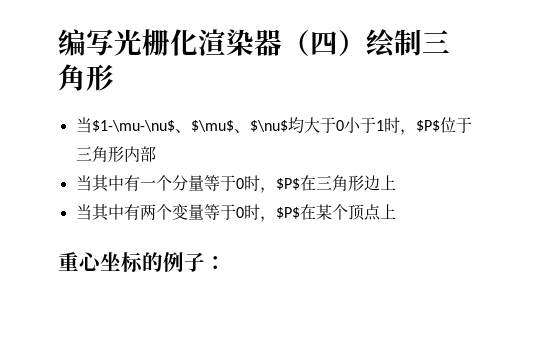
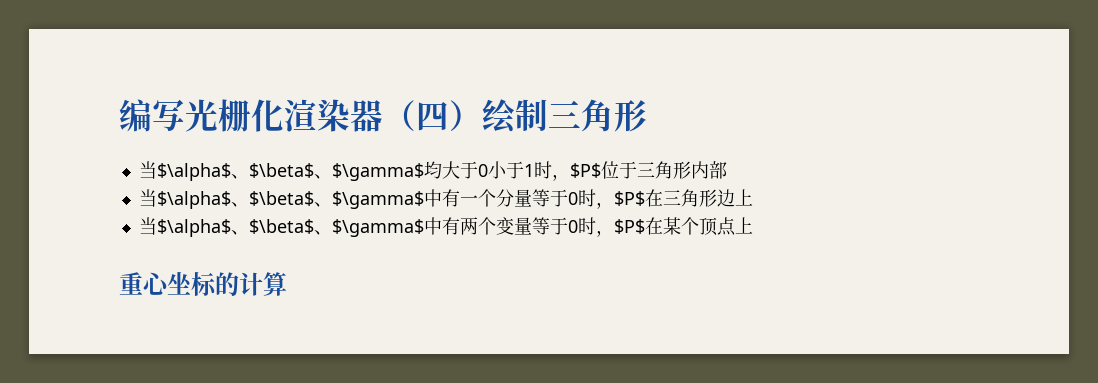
[91,120,288,133] $1-\mu-\nu$、$\mu$、$\nu$ -> [156,163,424,181] $\alpha$、$\beta$、$\gamma$
[91,175,109,192] 其 -> [156,191,424,209] $\alpha$、$\beta$、$\gamma$
[91,204,109,221] 其 -> [156,219,424,237] $\alpha$、$\beta$、$\gamma$
[163,251,226,272] 例子： -> [239,272,287,296] 计算

